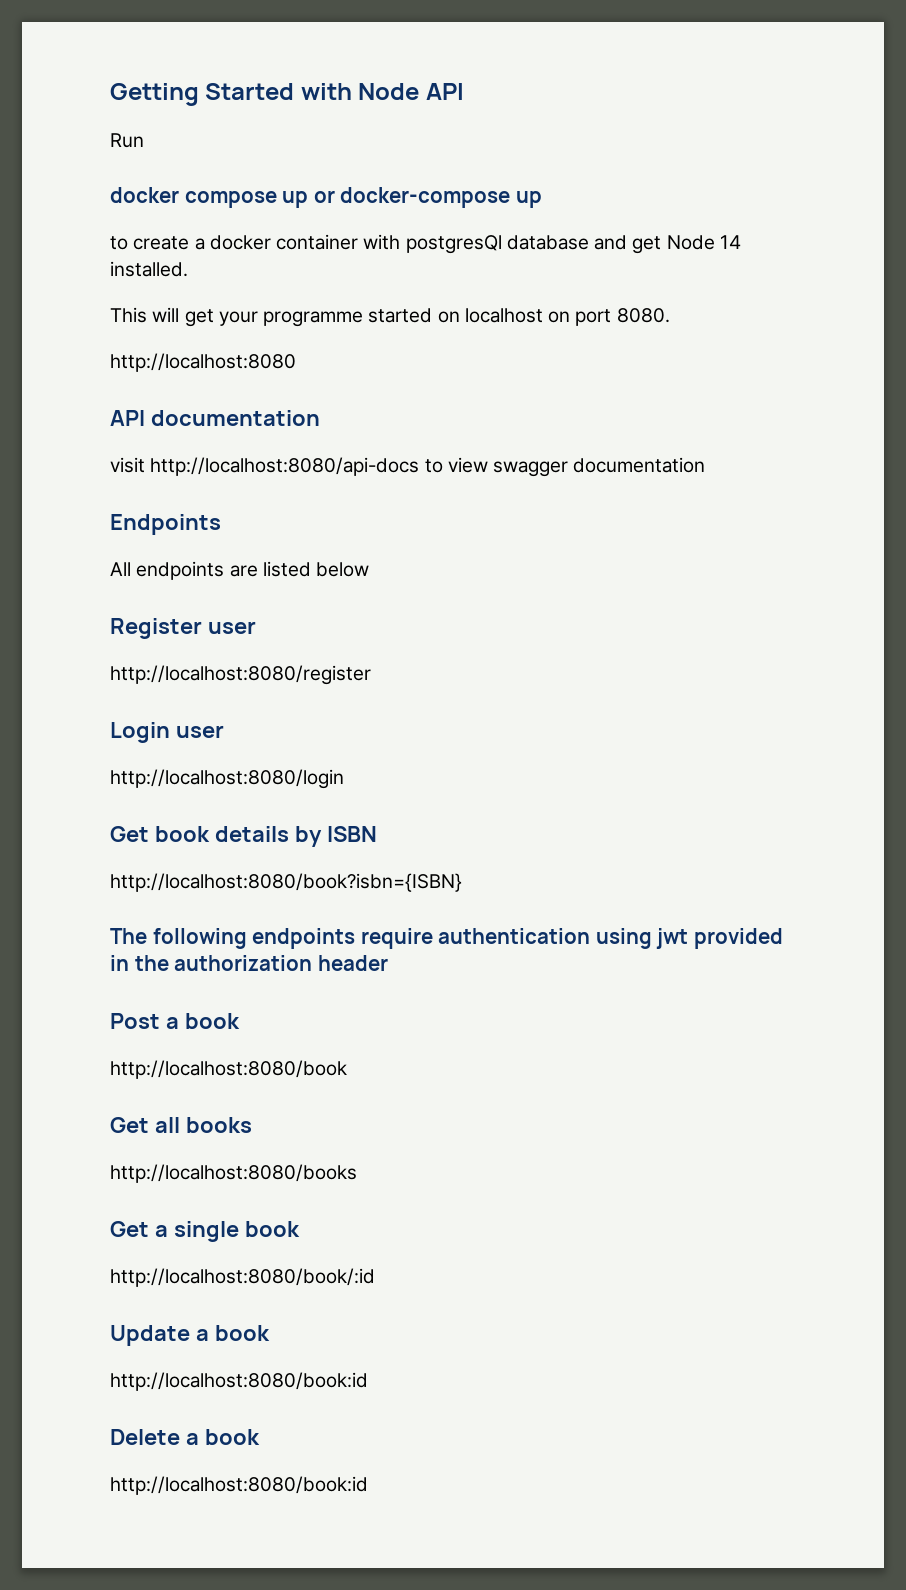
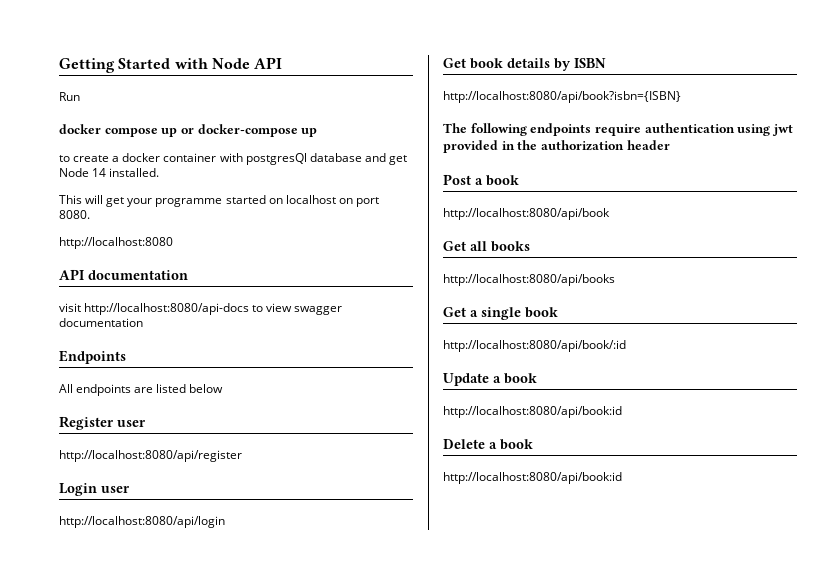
[110,665,371,685] http://localhost:8080/register -> [59,450,242,462] http://localhost:8080/api/register
[110,769,344,789] http://localhost:8080/login -> [59,516,225,528] http://localhost:8080/api/login
[110,873,462,892] http://localhost:8080/book?isbn={ISBN} -> [443,91,681,103] http://localhost:8080/api/book?isbn={ISBN}
[110,1060,347,1079] http://localhost:8080/book -> [443,208,610,220] http://localhost:8080/api/book
[110,1164,357,1183] http://localhost:8080/books -> [443,274,615,286] http://localhost:8080/api/books
[110,1268,375,1287] http://localhost:8080/book/:id -> [443,340,626,352] http://localhost:8080/api/book/:id
[110,1372,368,1391] http://localhost:8080/book:id -> [443,406,622,418] http://localhost:8080/api/book:id
[110,1476,368,1495] http://localhost:8080/book:id -> [443,472,622,484] http://localhost:8080/api/book:id

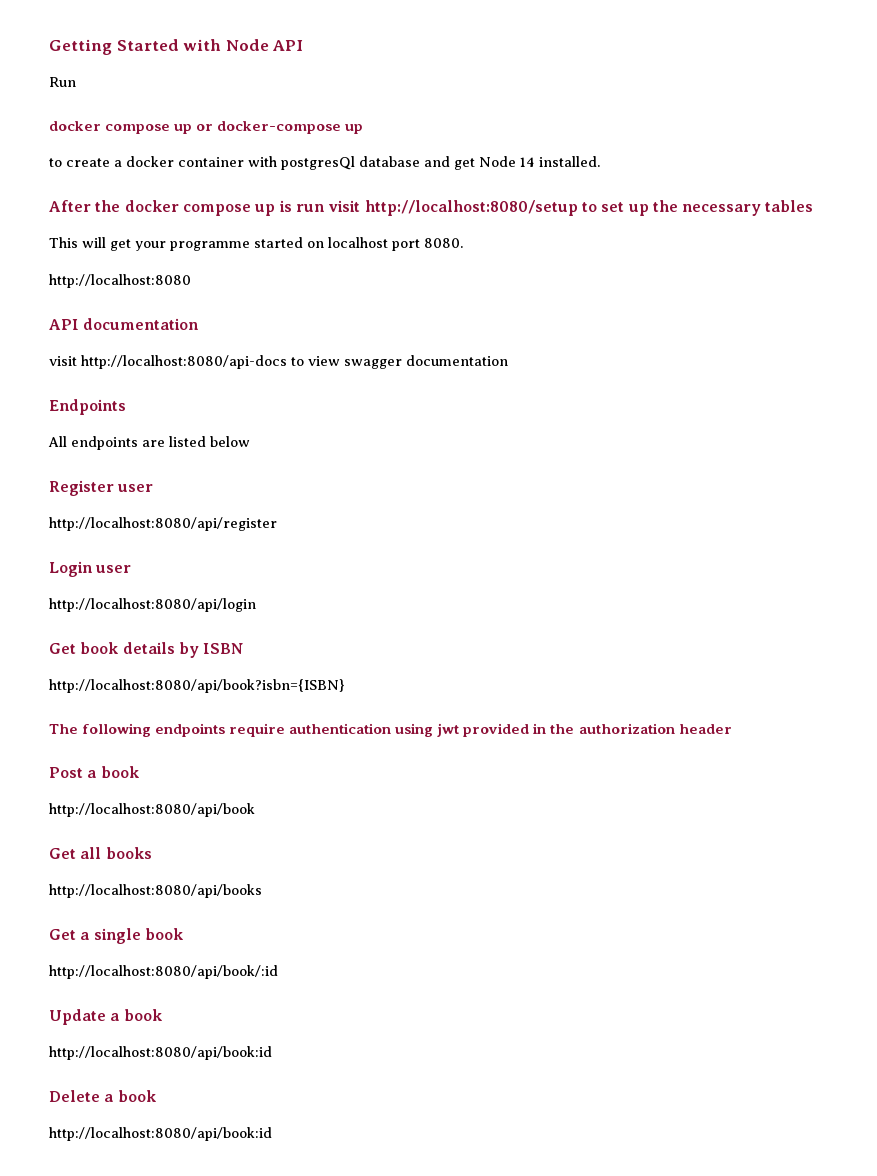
(160, 172) none -> [49,200,814,216] // After the docker compose up is run visit http://localhost:8080/setup to set up the necessary tables
[338,198,353,204] on -> (388, 242) none

